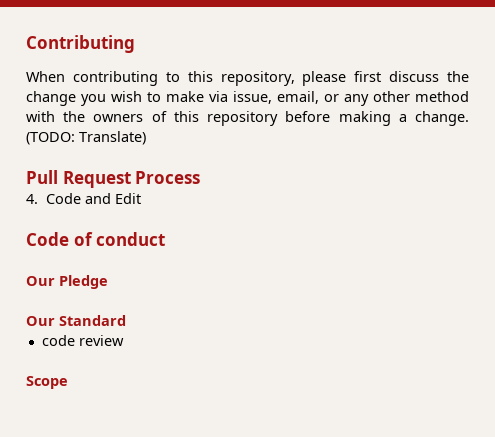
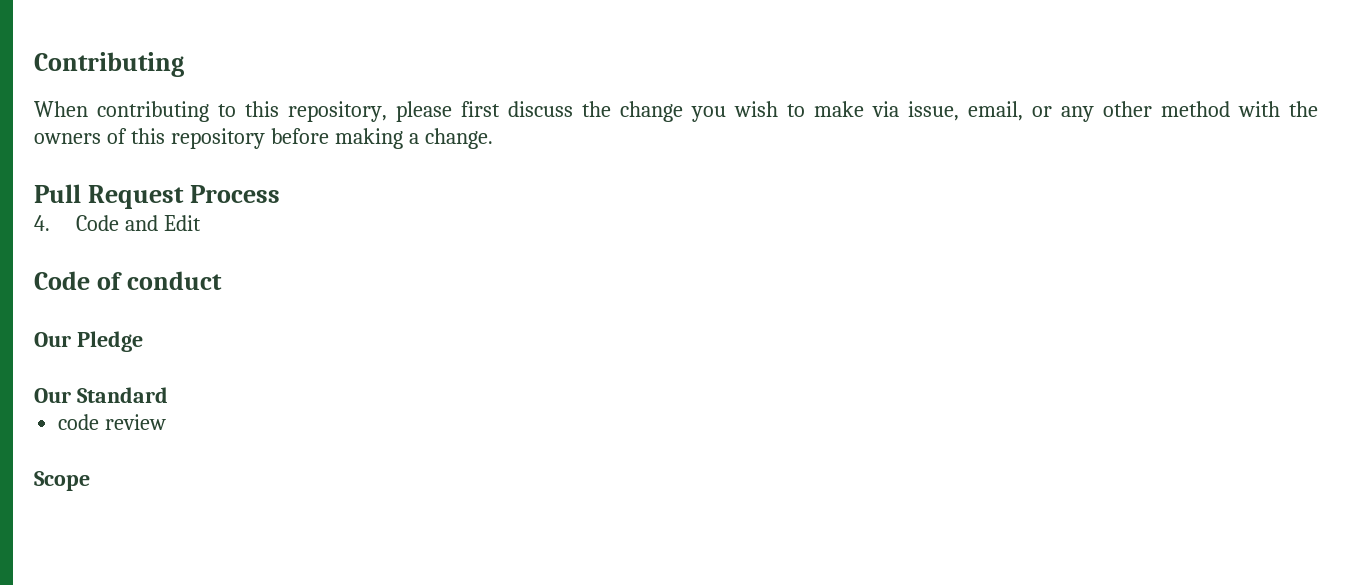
[26,131,146,145] (TODO: Translate) -> (493, 138) none

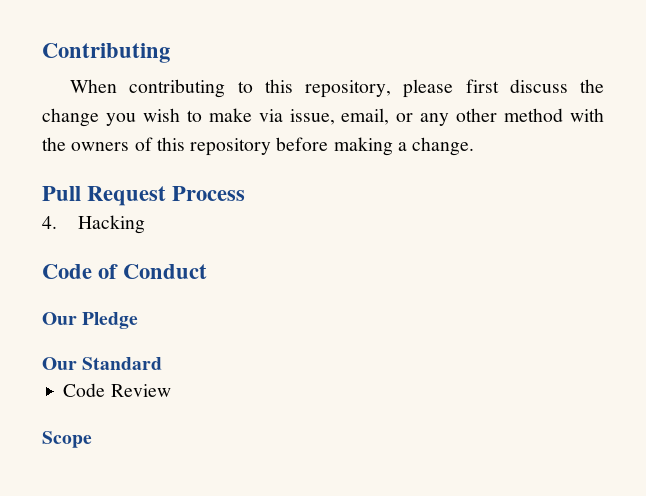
[75,215,201,231] Code and Edit -> [77,215,145,234] Hacking
[126,271,222,290] conduct -> [123,264,208,279] Conduct
[58,414,167,430] code review -> [63,383,171,397] Code Review

